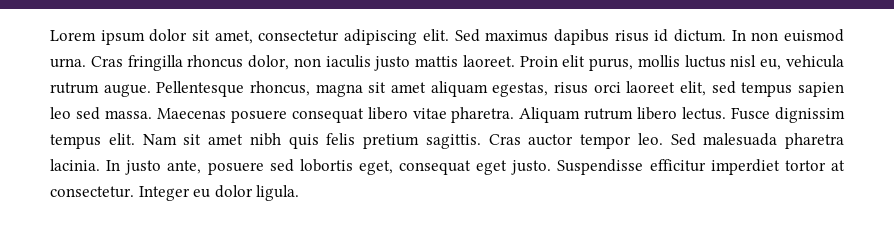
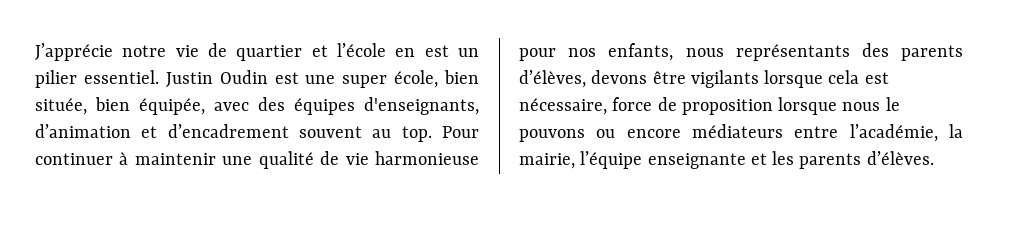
[50,29,844,45] [50,55,844,71] [50,81,844,97] [50,107,846,123] [50,133,844,149] [50,159,845,175] [50,185,300,201] Lorem ipsum dolor sit amet, consectetur adipiscing elit. Sed maximus dapibus risus id dictum. In non euismod urna. Cras fringilla rhoncus dolor, non iaculis justo mattis laoreet. Proin elit purus, mollis luctus nisl eu, vehicula rutrum augue. Pellentesque rhoncus, magna sit amet aliquam egestas, risus orci laoreet elit, sed tempus sapien leo sed massa. Maecenas posuere consequat libero vitae pharetra. Aliquam rutrum libero lectus. Fusce dignissim tempus elit. Nam sit amet nibh quis felis pretium sagittis. Cras auctor tempor leo. Sed malesuada pharetra lacinia. In justo ante, posuere sed lobortis eget, consequat eget justo. Suspendisse efficitur imperdiet tortor at consectetur. Integer eu dolor ligula. -> [35,43,479,61] [35,70,479,88] [35,97,479,115] [35,124,479,142] [35,151,479,169] [519,43,963,61] [519,70,889,88] [519,97,900,115] [519,124,963,142] [519,151,934,169] J’apprécie notre vie de quartier et l’école en est un pilier essentiel. Justin Oudin est une super école, bien située, bien équipée, avec des équipes d'enseignants, d’animation et d’encadrement souvent au top. Pour continuer à maintenir une qualité de vie harmonieuse pour nos enfants, nous représentants des parents d’élèves, devons être vigilants lorsque cela est nécessaire, force de proposition lorsque nous le pouvons ou encore médiateurs entre l’académie, la mairie, l’équipe enseignante et les parents d’élèves.

